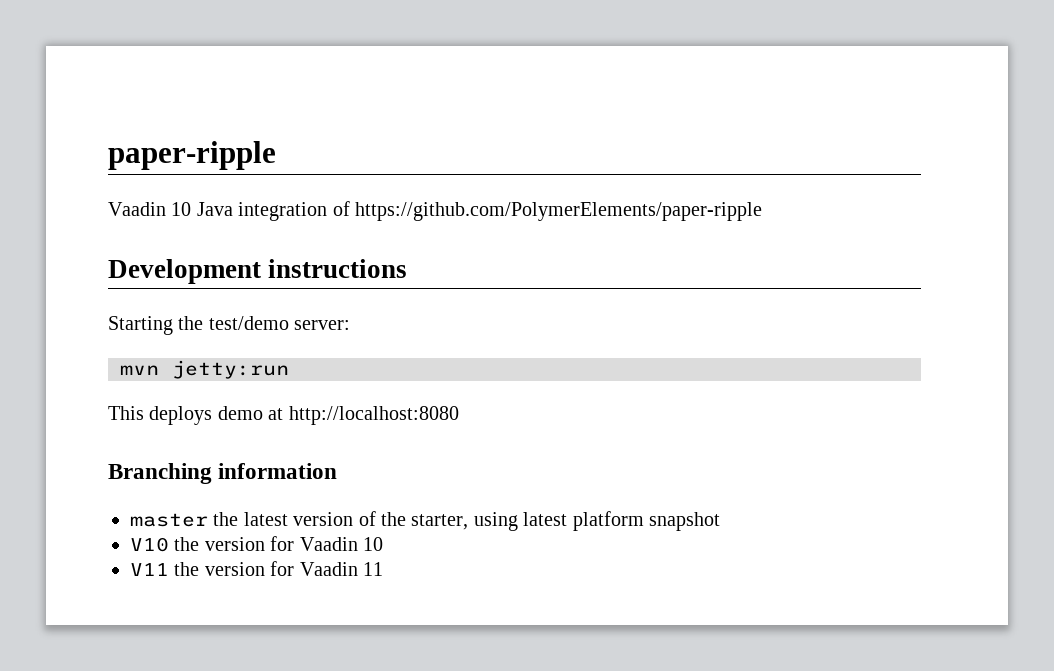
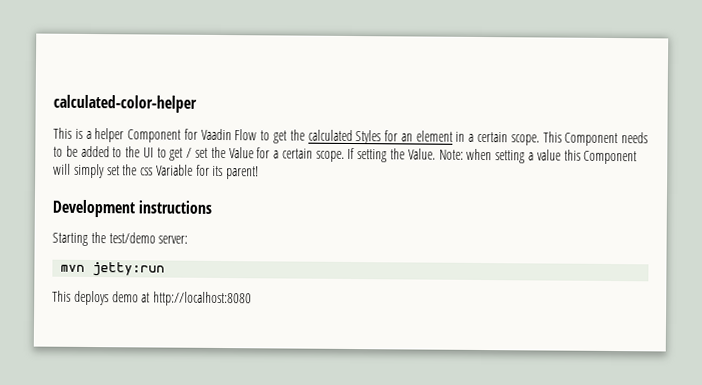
[108,141,276,170] [108,201,762,221] paper-ripple // Vaadin 10 Java integration of https://github.com/PolymerElements/paper-ripple -> [53,94,197,113] [53,127,649,147] [53,145,638,165] [53,163,260,180] calculated-color-helper // This is a helper Component for Vaadin Flow to get the calculated Styles for an element in a certain scope. This Component needs to be added to the UI to get / set the Value for a certain scope. If setting the Value. Note: when setting a value this Component will simply set the css Variable for its parent!
[108,463,338,484] [130,511,720,531] [130,536,383,552] [130,561,383,576] // Branching information // master the latest version of the starter, using latest platform snapshot // V10 the version for Vaadin 10 // V11 the version for Vaadin 11 -> (253, 299) none

